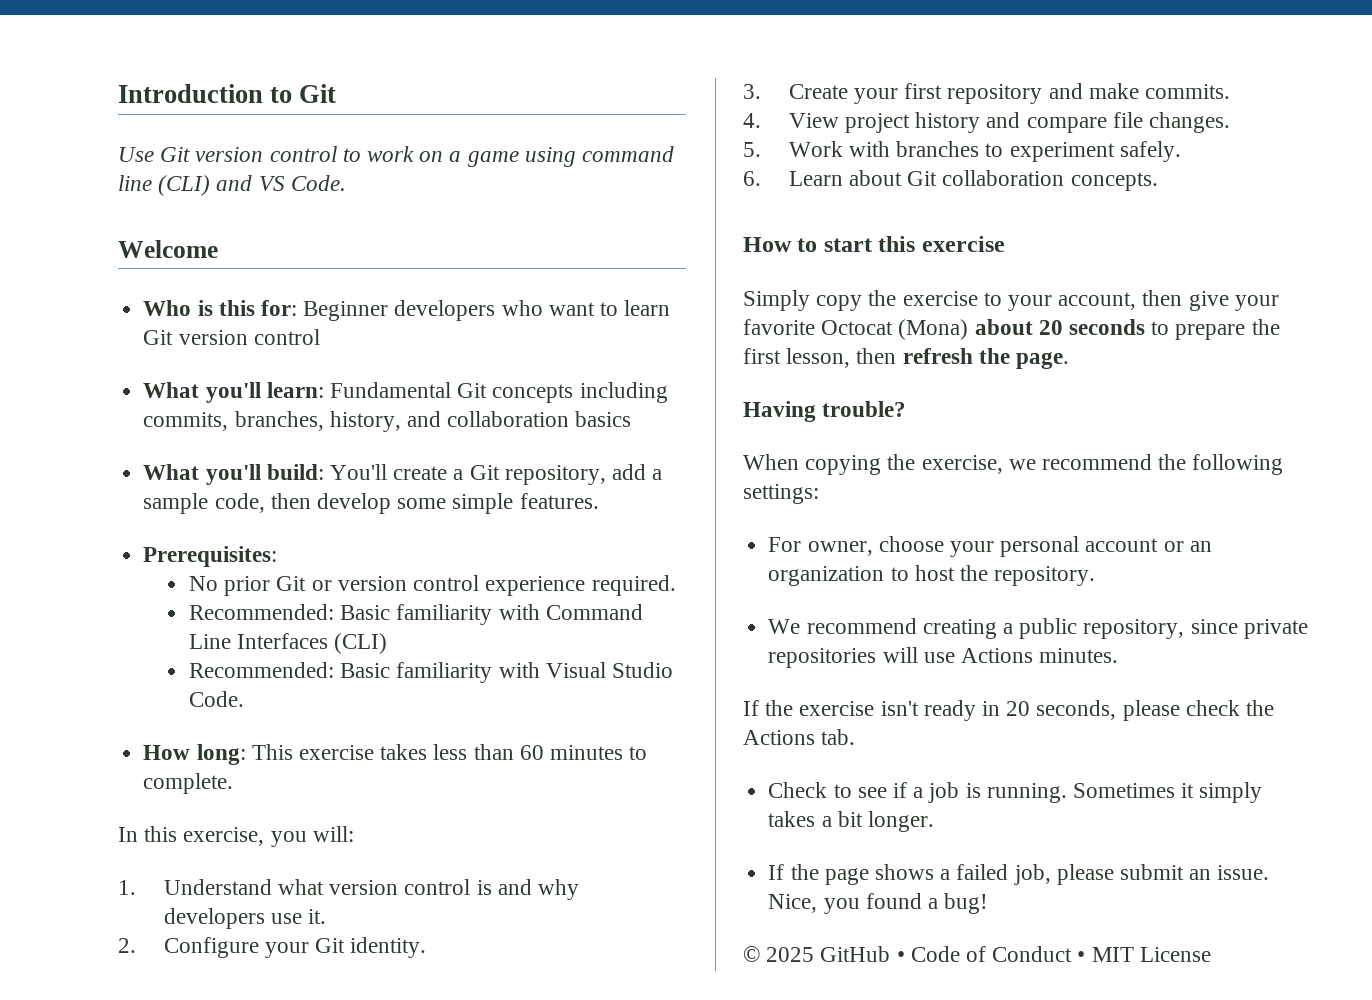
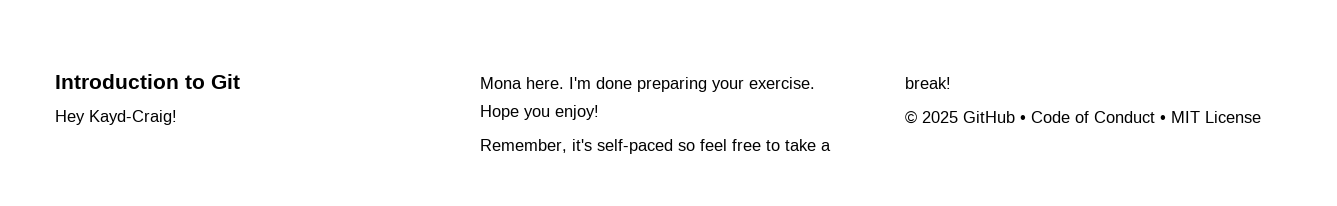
[118,146,675,167] [118,175,346,196] [118,240,218,258] [143,300,671,321] [143,329,320,345] [143,382,668,403] [143,411,632,432] [143,464,663,485] [143,493,599,514] [143,546,278,567] [189,575,676,596] [189,604,643,625] [189,633,388,654] [189,662,674,683] [189,691,245,707] [143,744,648,765] [143,773,234,794] [118,826,354,847] [118,879,579,900] [163,908,327,929] [118,937,427,958] [743,83,1230,104] [743,112,1230,133] [743,141,1181,162] [743,170,1158,191] [743,236,1005,252] [743,290,1279,311] [743,319,1280,340] [743,348,1070,369] [743,401,907,422] [743,454,1284,475] [743,484,819,504] [768,536,1212,557] [768,565,1096,586] [768,618,1308,639] [768,647,1119,668] [743,700,1275,721] [743,729,856,745] [768,782,1263,803] [768,811,934,832] [768,864,1270,885] [768,893,989,914] Use Git version control to work on a game using command line (CLI) and VS Code. // Welcome // Who is this for: Beginner developers who want to learn Git version control // What you'll learn: Fundamental Git concepts including commits, branches, history, and collaboration basics // What you'll build: You'll create a Git repository, add a sample code, then develop some simple features. // Prerequisites: // No prior Git or version control experience required. // Recommended: Basic familiarity with Command Line Interfaces (CLI) // Recommended: Basic familiarity with Visual Studio Code. // How long: This exercise takes less than 60 minutes to complete. // In this exercise, you will: // 1. Understand what version control is and why developers use it. // 2. Configure your Git identity. // 3. Create your first repository and make commits. // 4. View project history and compare file changes. // 5. Work with branches to experiment safely. // 6. Learn about Git collaboration concepts. // How to start this exercise // Simply copy the exercise to your account, then give your favorite Octocat (Mona) about 20 seconds to prepare the first lesson, then refresh the page. // Having trouble? // When copying the exercise, we recommend the following settings: // For owner, choose your personal account or an organization to host the repository. // We recommend creating a public repository, since private repositories will use Actions minutes. // If the exercise isn't ready in 20 seconds, please check the Actions tab. // Check to see if a job is running. Sometimes it simply takes a bit longer. // If the page shows a failed job, please submit an issue. Nice, you found a bug! -> [55,110,177,125] [480,77,815,92] [480,105,599,120] [480,139,831,154] [905,77,951,89] Hey Kayd-Craig! // Mona here. I'm done preparing your exercise. Hope you enjoy! // Remember, it's self-paced so feel free to take a break!

